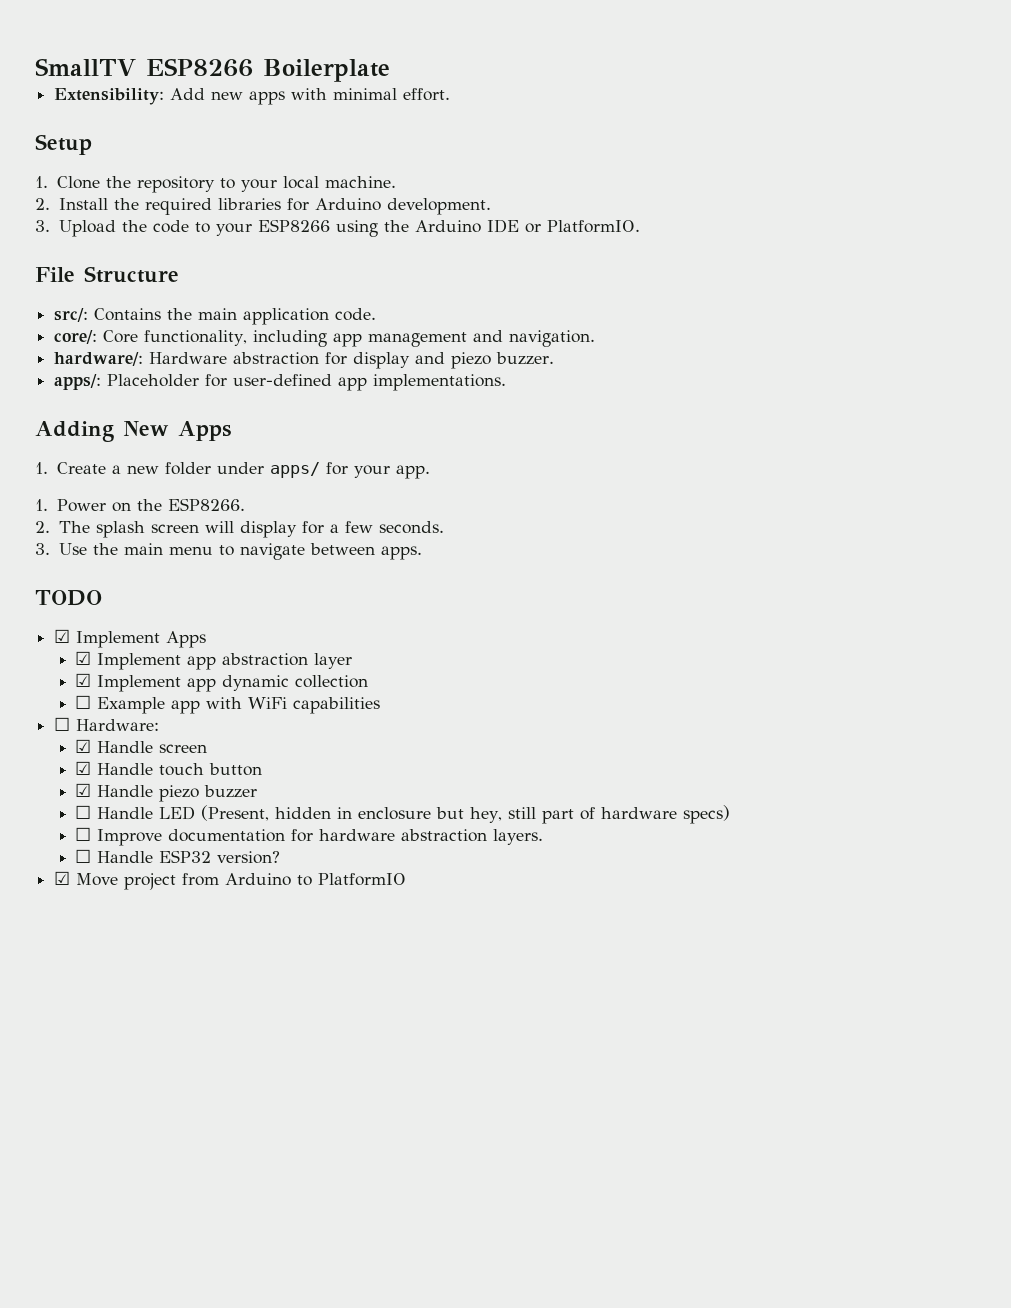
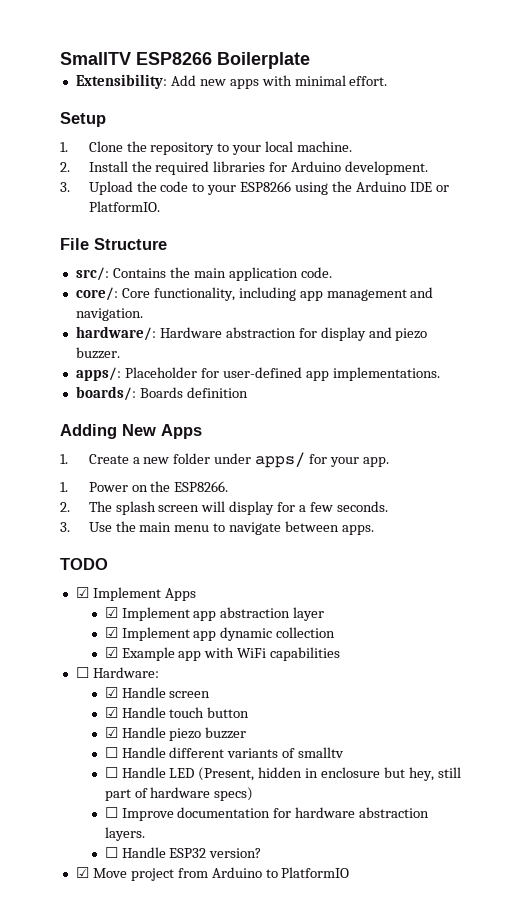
(507, 382) none -> [75,386,248,401] // boards/: Boards definition
[75,695,92,709] ☐ -> [104,647,118,658] ☑
(258, 791) none -> [104,747,345,758] // ☐ Handle different variants of smalltv

